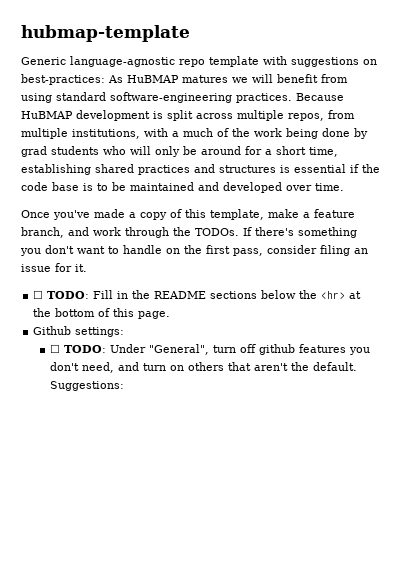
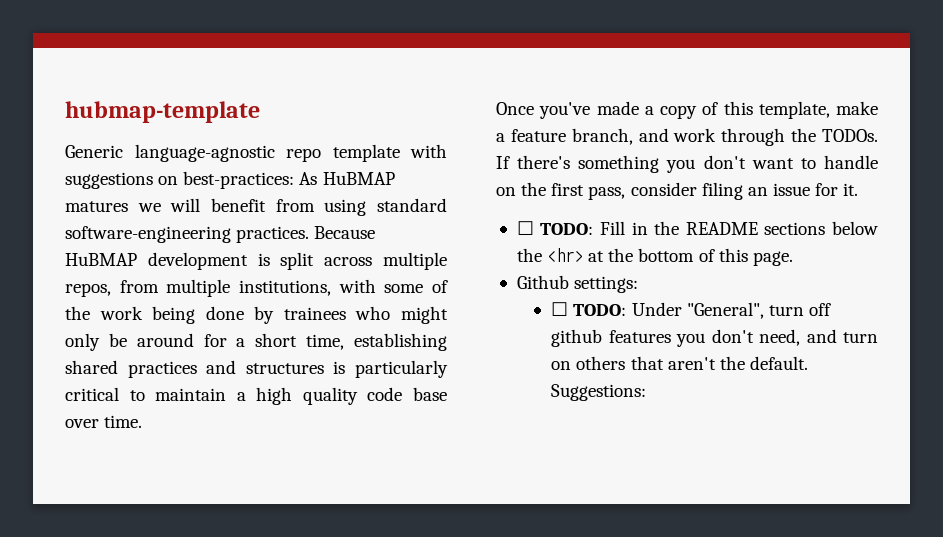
[172,128,213,137] a much -> [384,284,424,293] some
[21,146,151,157] grad students who will -> [283,306,448,324] trainees who might
[294,164,380,173] [21,182,282,193] essential if the code base is to be maintained and developed -> [355,360,449,378] [65,387,447,405] particularly critical to maintain a high quality code base

